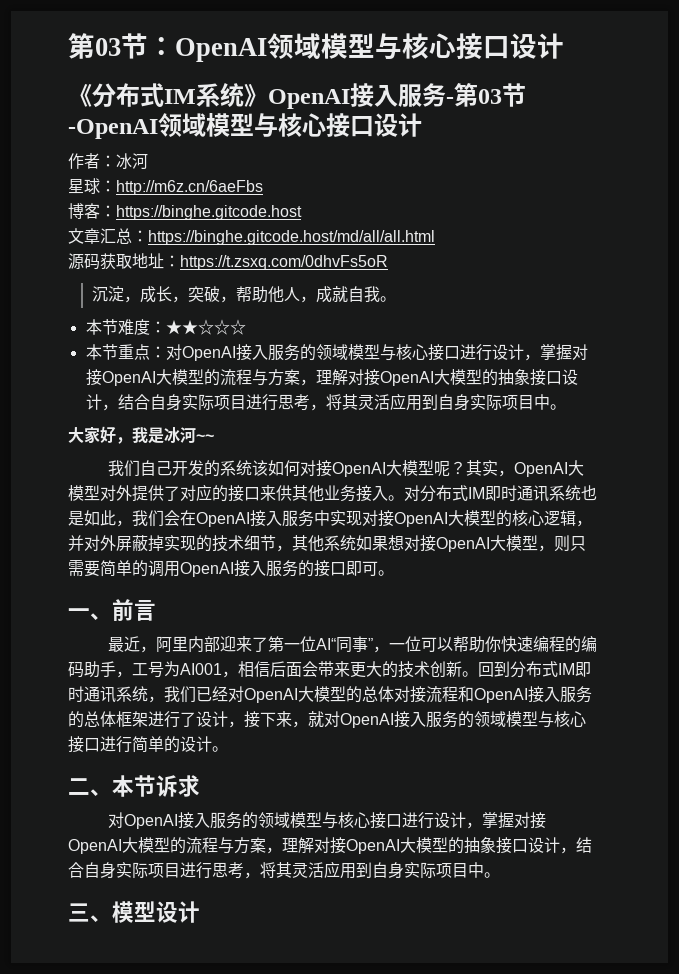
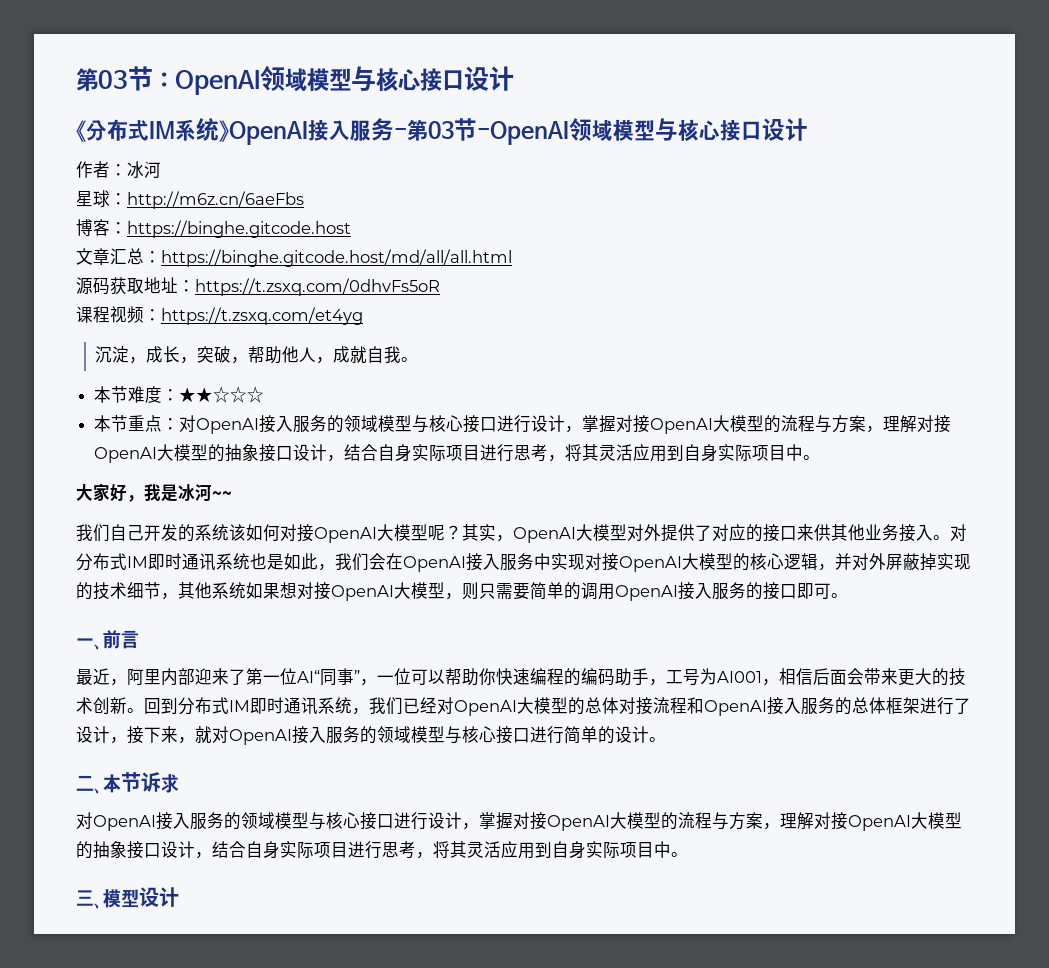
(388, 262) none -> [76,306,363,325] // 课程视频：https://t.zsxq.com/et4yg

